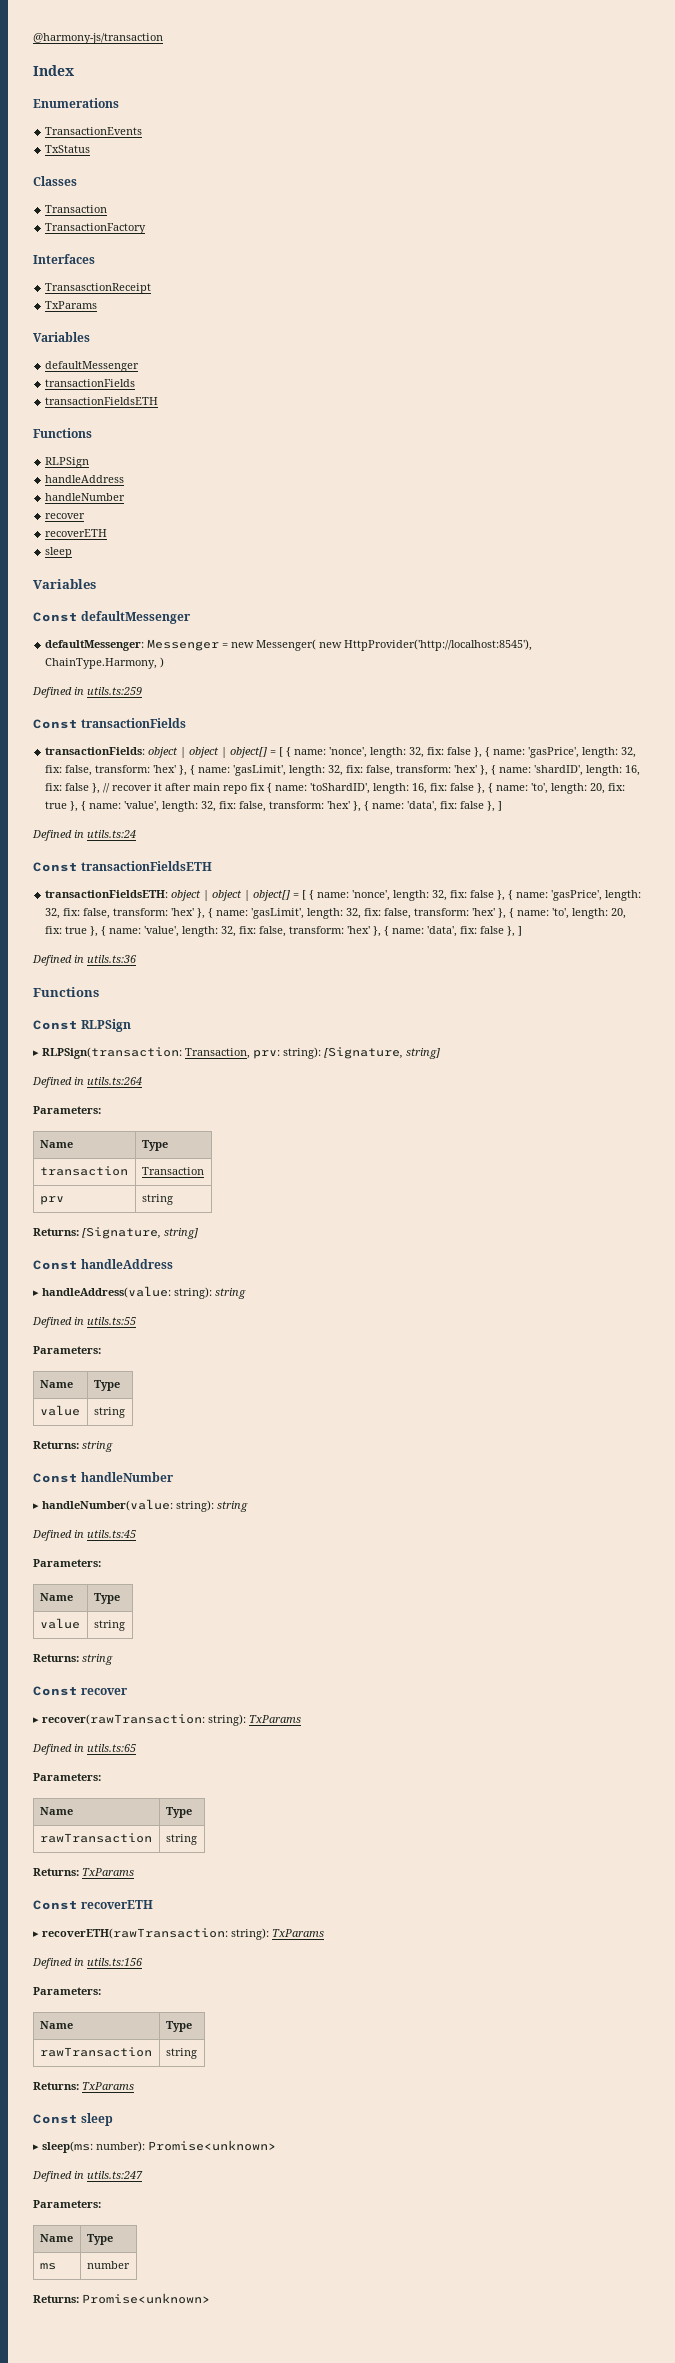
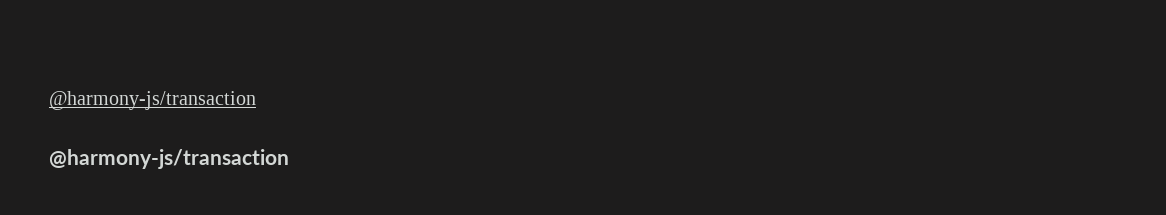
[33,65,74,76] [33,98,119,108] [45,127,143,135] [45,145,91,153] [33,176,77,186] [45,205,108,213] [45,223,147,234] [33,254,95,264] [45,283,152,294] [45,301,98,309] [33,332,90,342] [45,361,140,372] [45,379,136,387] [45,397,159,405] [33,428,92,438] [45,457,90,468] [45,475,125,483] [45,493,126,501] [45,513,86,519] [45,529,108,537] [45,547,73,558] [33,579,96,589] [33,611,192,624] [45,639,533,651] [45,657,165,669] [32,687,142,698] [33,718,187,729] [45,747,637,758] [45,765,641,776] [45,783,626,794] [45,801,503,812] [32,830,136,841] [33,861,213,872] [45,890,642,901] [45,908,627,919] [45,926,523,937] [32,955,137,966] [33,987,99,997] [33,1019,132,1032] [33,1047,440,1059] [32,1077,142,1088] [33,1106,101,1114] [39,1140,73,1148] [141,1140,168,1151] [39,1166,128,1176] [141,1167,204,1175] [39,1196,64,1205] [141,1194,173,1205] [33,1227,198,1239] [33,1259,174,1270] [33,1286,246,1299] [32,1317,136,1328] [33,1346,101,1354] [39,1380,73,1388] [93,1380,120,1391] [39,1405,80,1416] [93,1407,125,1418] [33,1441,113,1452] [33,1472,175,1483] [33,1499,248,1512] [32,1530,136,1541] [33,1559,101,1567] [39,1593,73,1601] [93,1593,120,1604] [39,1618,80,1629] [93,1620,125,1631] [33,1654,113,1665] [33,1686,129,1696] [33,1714,301,1726] [32,1744,136,1755] [33,1773,101,1781] [39,1807,73,1815] [165,1807,192,1818] [39,1833,152,1843] [165,1834,197,1845] [33,1868,134,1876] [33,1900,154,1910] [33,1928,324,1940] [32,1958,143,1969] [33,1987,101,1995] [39,2021,73,2029] [165,2021,192,2032] [39,2047,152,2057] [165,2048,197,2059] [33,2082,134,2090] [33,2113,114,2126] [33,2140,276,2153] [32,2171,143,2182] [33,2200,101,2208] [39,2234,73,2242] [86,2234,113,2245] [39,2263,56,2270] [86,2261,130,2269] [33,2293,210,2304] Index // Enumerations // TransactionEvents // TxStatus // Classes // Transaction // TransactionFactory // Interfaces // TransasctionReceipt // TxParams // Variables // defaultMessenger // transactionFields // transactionFieldsETH // Functions // RLPSign // handleAddress // handleNumber // recover // recoverETH // sleep // Variables // Const defaultMessenger // defaultMessenger: Messenger = new Messenger( new HttpProvider('http://localhost:8545'), ChainType.Harmony, ) // Defined in utils.ts:259 // Const transactionFields // transactionFields: object | object | object[] = [ { name: 'nonce', length: 32, fix: false }, { name: 'gasPrice', length: 32, fix: false, transform: 'hex' }, { name: 'gasLimit', length: 32, fix: false, transform: 'hex' }, { name: 'shardID', length: 16, fix: false }, // recover it after main repo fix { name: 'toShardID', length: 16, fix: false }, { name: 'to', length: 20, fix: true }, { name: 'value', length: 32, fix: false, transform: 'hex' }, { name: 'data', fix: false }, ] // Defined in utils.ts:24 // Const transactionFieldsETH // transactionFieldsETH: object | object | object[] = [ { name: 'nonce', length: 32, fix: false }, { name: 'gasPrice', length: 32, fix: false, transform: 'hex' }, { name: 'gasLimit', length: 32, fix: false, transform: 'hex' }, { name: 'to', length: 20, fix: true }, { name: 'value', length: 32, fix: false, transform: 'hex' }, { name: 'data', fix: false }, ] // Defined in utils.ts:36 // Functions // Const RLPSign // ▸ RLPSign(transaction: Transaction, prv: string): [Signature, string] // Defined in utils.ts:264 // Parameters: // Name | Type // transaction | Transaction // prv | string // Returns: [Signature, string] // Const handleAddress // ▸ handleAddress(value: string): string // Defined in utils.ts:55 // Parameters: // Name | Type // value | string // Returns: string // Const handleNumber // ▸ handleNumber(value: string): string // Defined in utils.ts:45 // Parameters: // Name | Type // value | string // Returns: string // Const recover // ▸ recover(rawTransaction: string): TxParams // Defined in utils.ts:65 // Parameters: // Name | Type // rawTransaction | string // Returns: TxParams // Const recoverETH // ▸ recoverETH(rawTransaction: string): TxParams // Defined in utils.ts:156 // Parameters: // Name | Type // rawTransaction | string // Returns: TxParams // Const sleep // ▸ sleep(ms: number): Promise<unknown> // Defined in utils.ts:247 // Parameters: // Name | Type // ms | number // Returns: Promise<unknown> -> [49,149,289,169] @harmony-js/transaction

